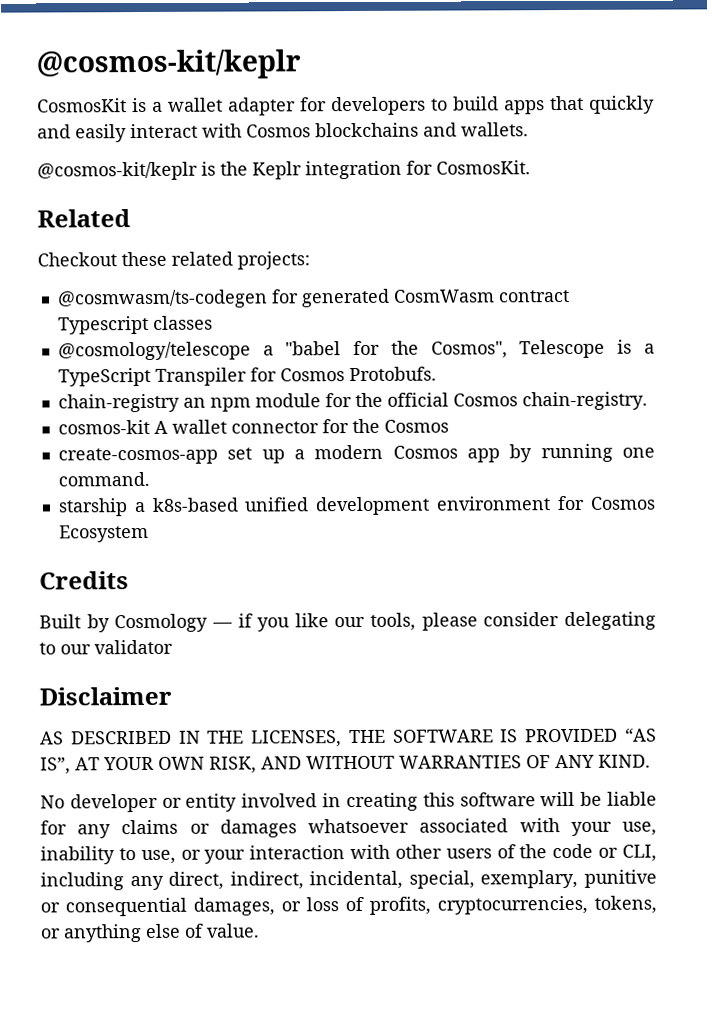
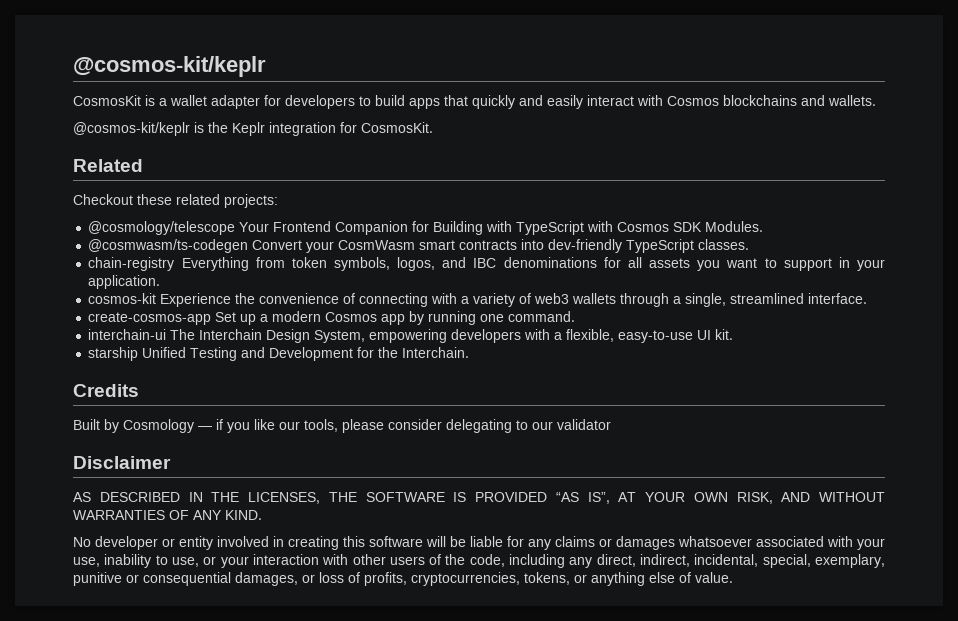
[56,288,570,309] [57,315,213,335] [57,339,655,361] [57,366,437,387] [57,391,648,413] [57,418,449,435] @cosmwasm/ts-codegen for generated CosmWasm contract Typescript classes // @cosmology/telescope a "babel for the Cosmos", Telescope is a TypeScript Transpiler for Cosmos Protobufs. // chain-registry an npm module for the official Cosmos chain-registry. // cosmos-kit A wallet connector for the Cosmos -> [88,221,764,235] [88,239,750,253] [88,257,885,271] [88,275,161,289] [88,293,868,307] @cosmology/telescope Your Frontend Companion for Building with TypeScript with Cosmos SDK Modules. // @cosmwasm/ts-codegen Convert your CosmWasm smart contracts into dev-friendly TypeScript classes. // chain-registry Everything from token symbols, logos, and IBC denominations for all assets you want to support in your application. // cosmos-kit Experience the convenience of connecting with a variety of web3 wallets through a single, streamlined interface.
[227,447,253,460] set -> [215,312,237,322] Set
[57,495,656,517] [58,524,149,543] starship a k8s-based unified development environment for Cosmos Ecosystem -> [88,329,734,343] [88,347,470,361] interchain-ui The Interchain Design System, empowering developers with a flexible, easy-to-use UI kit. // starship Unified Testing and Development for the Interchain.
[552,843,657,862] code or CLI, -> [469,554,505,567] code,

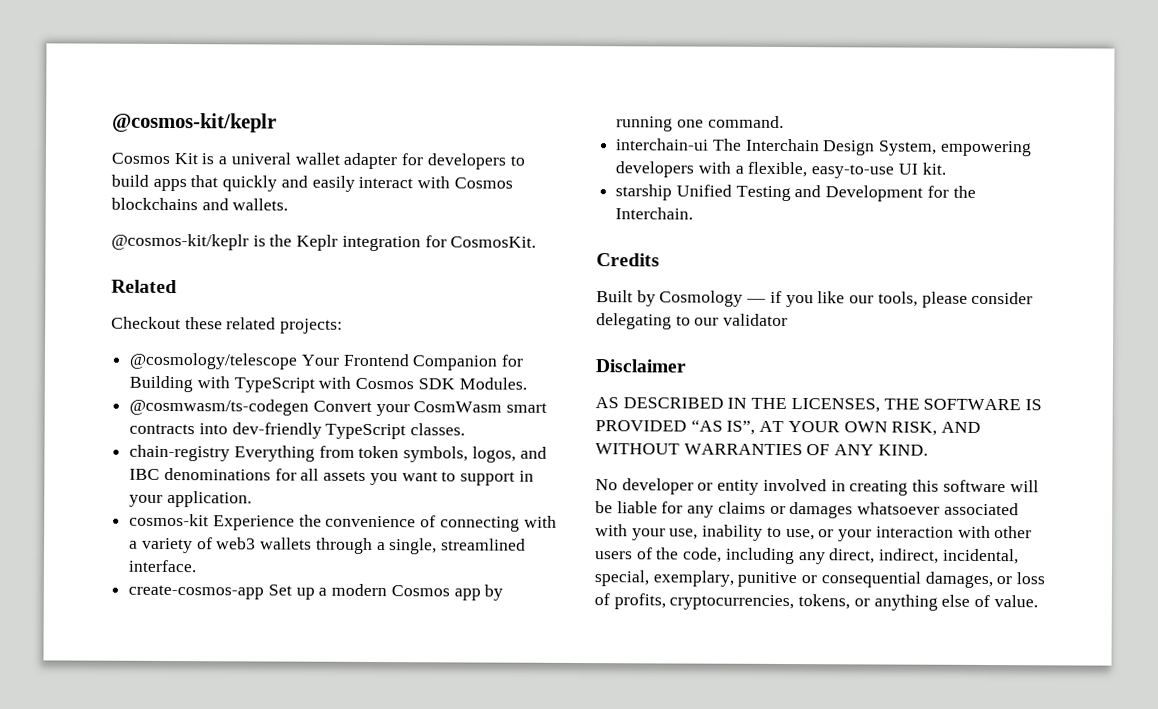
[73,95,141,106] CosmosKit -> [111,152,198,165] Cosmos Kit
(167, 102) none -> [230,152,291,165] univeral

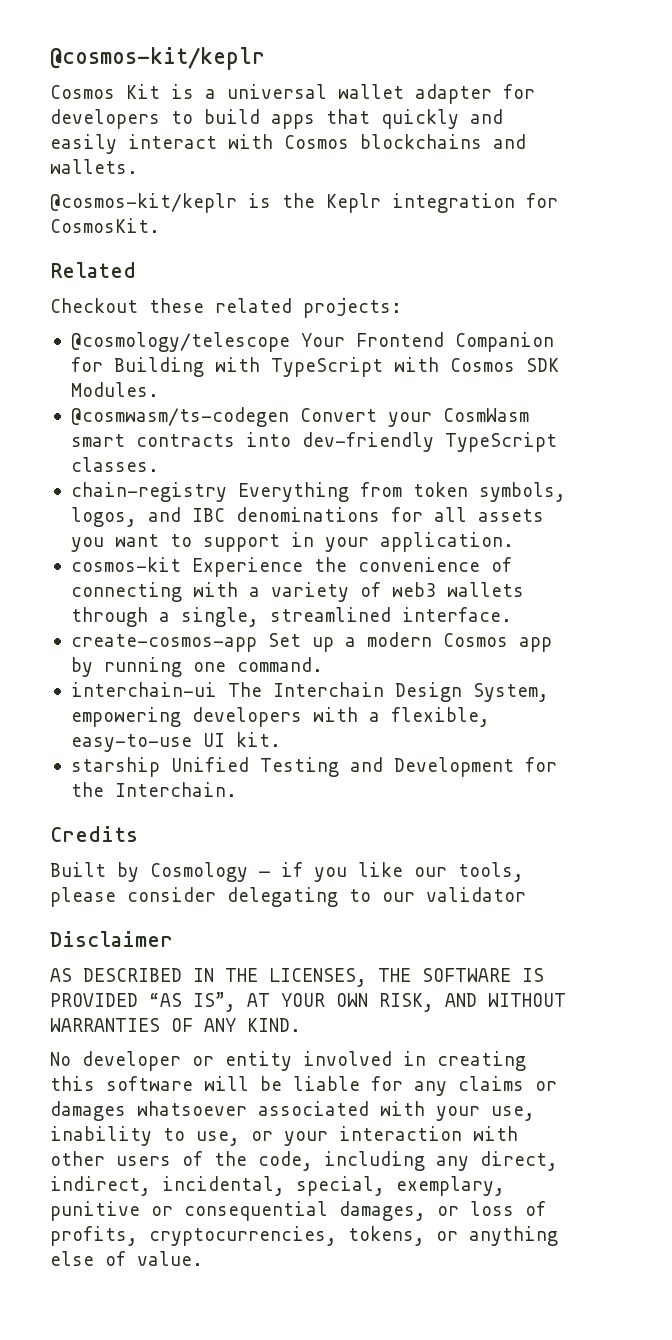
[230,152,291,165] univeral -> [227,84,327,99] universal

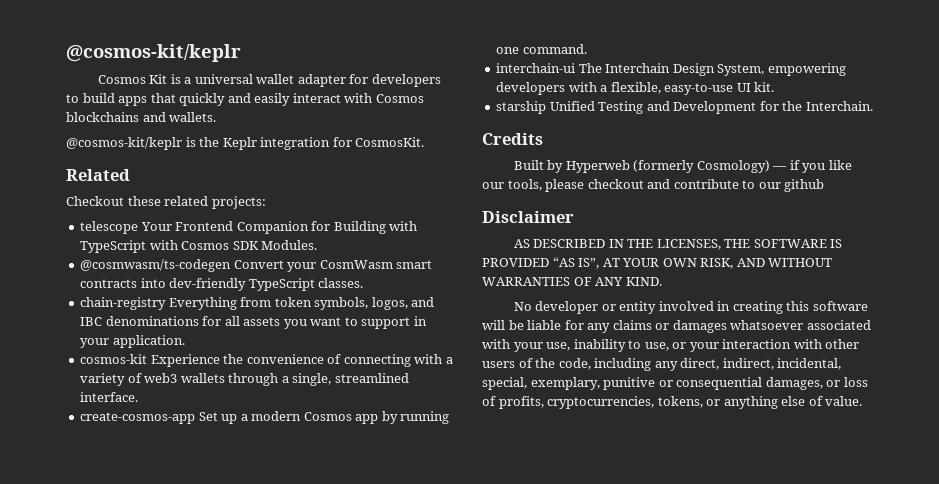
[70,332,290,352] @cosmology/telescope -> [80,221,139,234] telescope
[150,862,248,882] Cosmology -> [565,160,770,173] Hyperweb (formerly Cosmology)
[127,887,338,907] consider delegating -> [587,179,739,189] checkout and contribute
[426,887,526,902] validator -> [784,179,825,192] github

